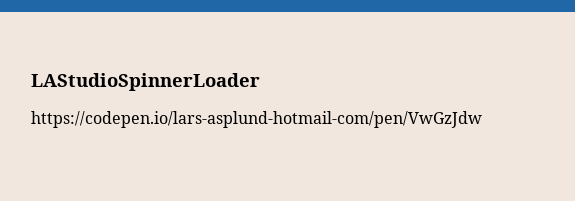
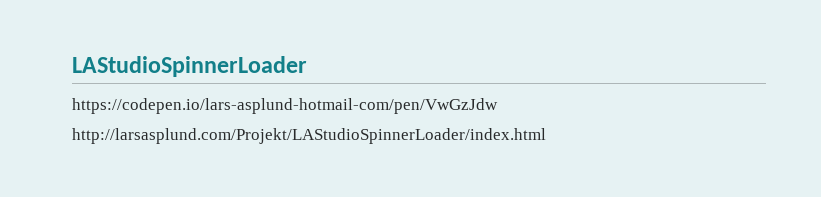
(482, 119) none -> [72,128,546,144] // http://larsasplund.com/Projekt/LAStudioSpinnerLoader/index.html

